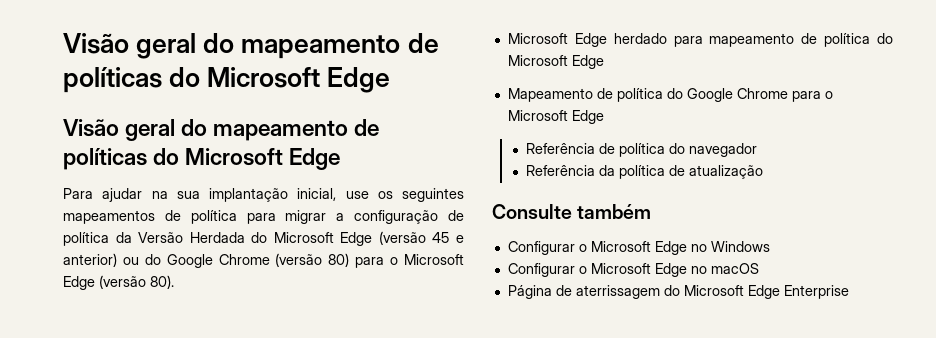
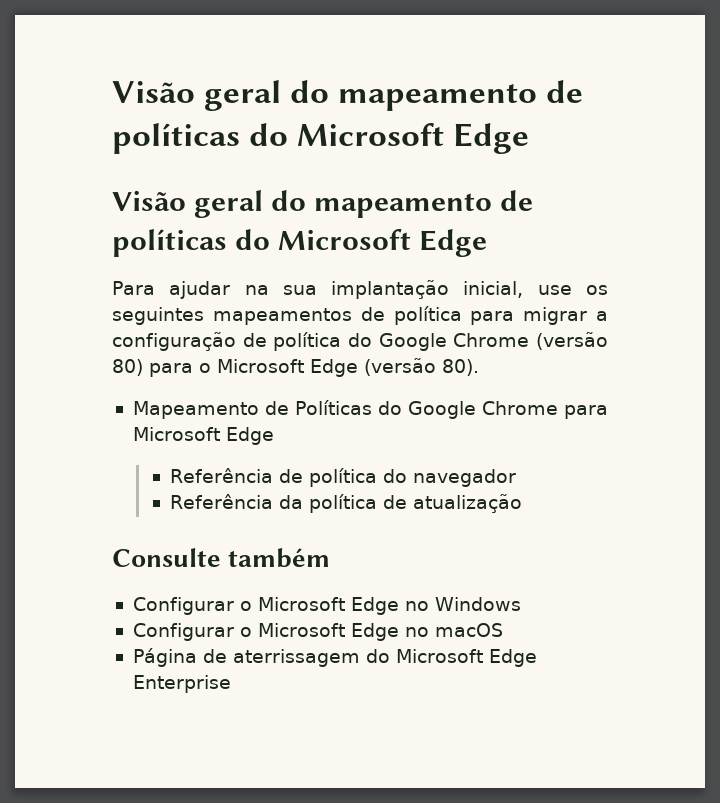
[115,231,464,246] [63,253,139,267] da Versão Herdada do Microsoft Edge (versão 45 e anterior) ou -> (342, 341) none
[507,33,893,47] [507,55,604,69] // Microsoft Edge herdado para mapeamento de política do Microsoft Edge -> (479, 367) none
[616,88,663,102] política -> [294,400,372,415] Políticas
[824,91,833,99] o -> (608, 412) none

